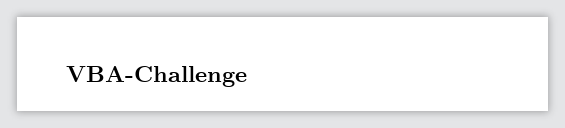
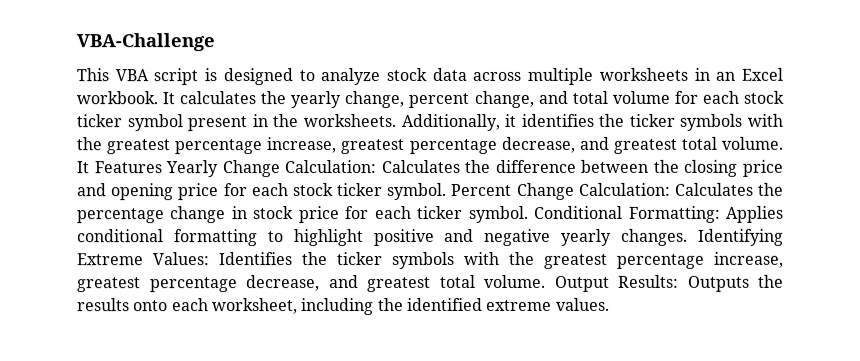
(247, 76) none -> [76,67,783,86] [76,90,785,109] [76,113,784,132] [76,136,784,155] [76,159,783,178] [77,182,784,201] [77,205,784,224] [77,228,785,247] [77,251,784,270] [77,274,784,293] [77,297,610,316] // This VBA script is designed to analyze stock data across multiple worksheets in an Excel workbook. It calculates the yearly change, percent change, and total volume for each stock ticker symbol present in the worksheets. Additionally, it identifies the ticker symbols with the greatest percentage increase, greatest percentage decrease, and greatest total volume. It Features Yearly Change Calculation: Calculates the difference between the closing price and opening price for each stock ticker symbol. Percent Change Calculation: Calculates the percentage change in stock price for each ticker symbol. Conditional Formatting: Applies conditional formatting to highlight positive and negative yearly changes. Identifying Extreme Values: Identifies the ticker symbols with the greatest percentage increase, greatest percentage decrease, and greatest total volume. Output Results: Outputs the results onto each worksheet, including the identified extreme values.

